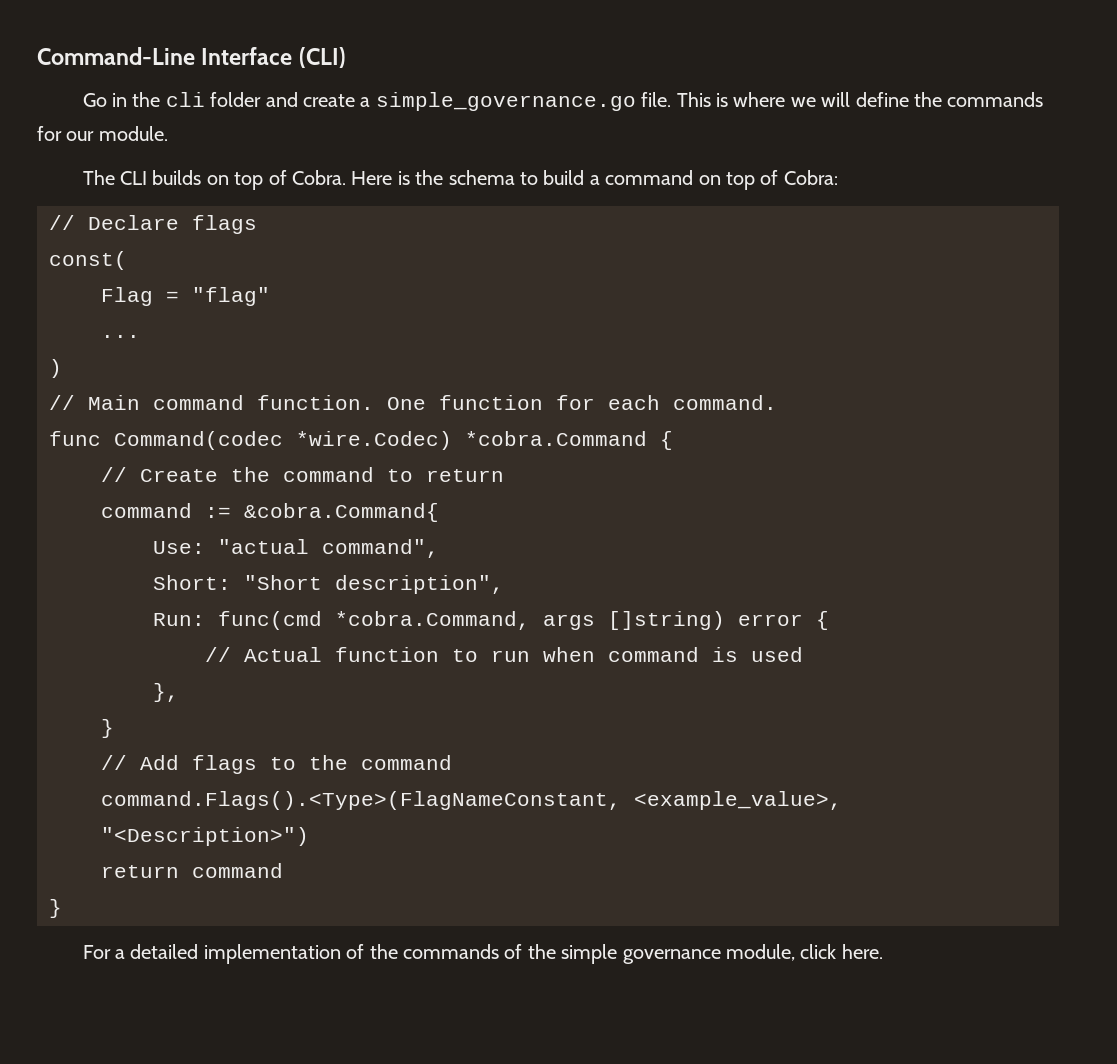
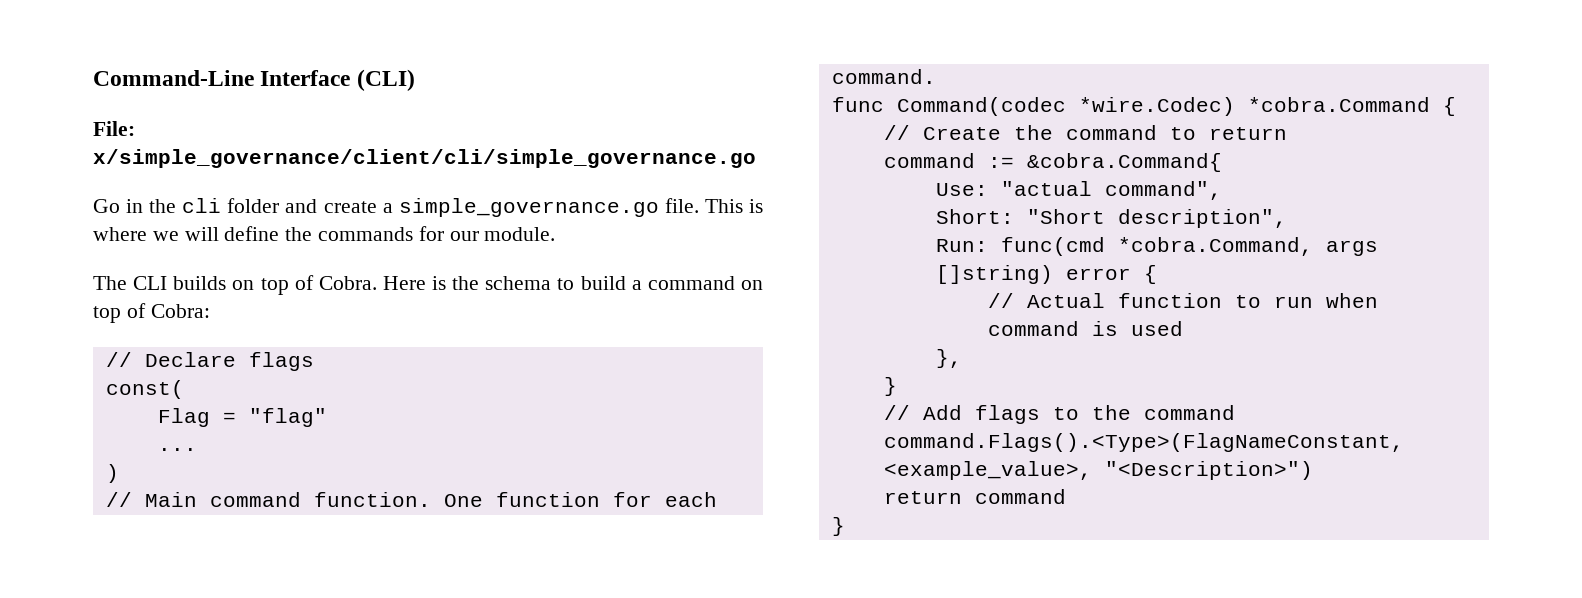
(346, 57) none -> [93,121,135,136] [93,149,756,168] // File: x/simple_governance/client/cli/simple_governance.go
[82,944,883,964] // For a detailed implementation of the commands of the simple governance module, click here. -> (845, 526) none

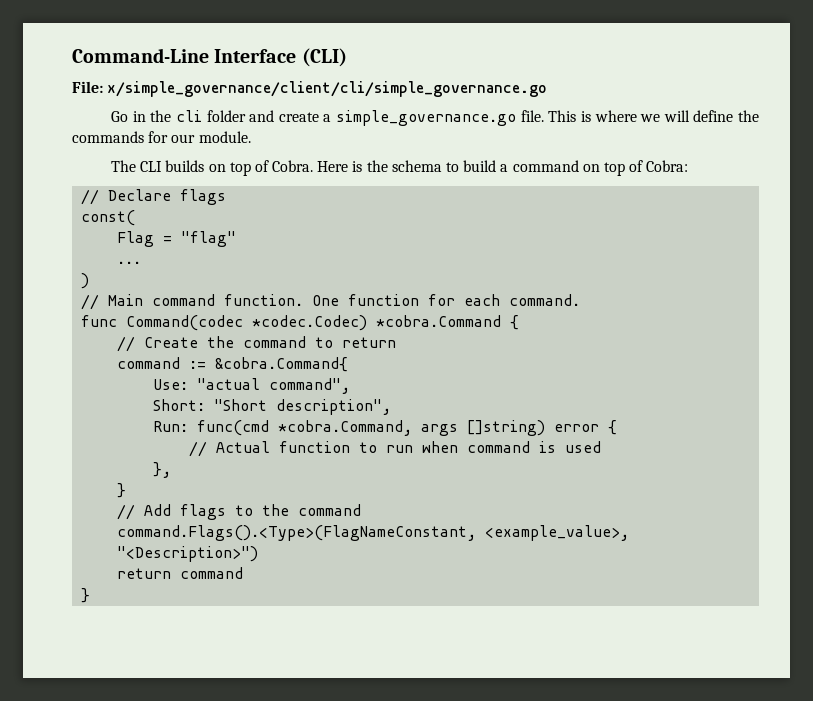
[1078,97,1235,116] *wire.Codec) -> [252,315,368,331] *codec.Codec)

